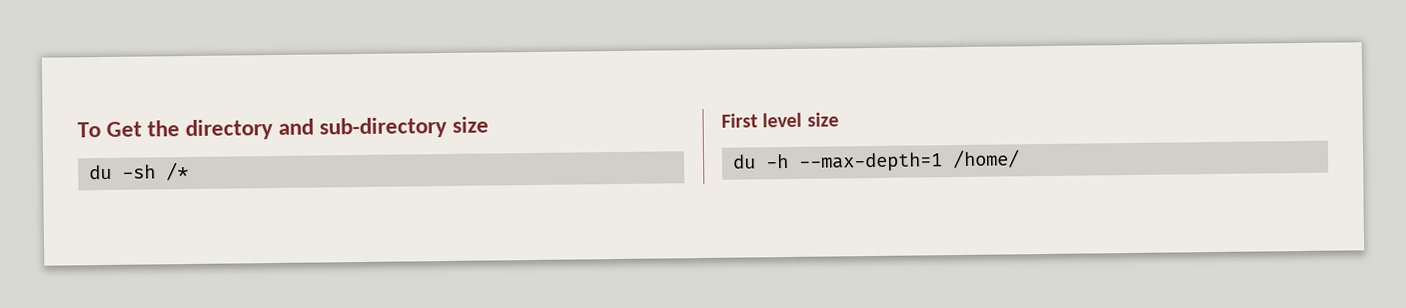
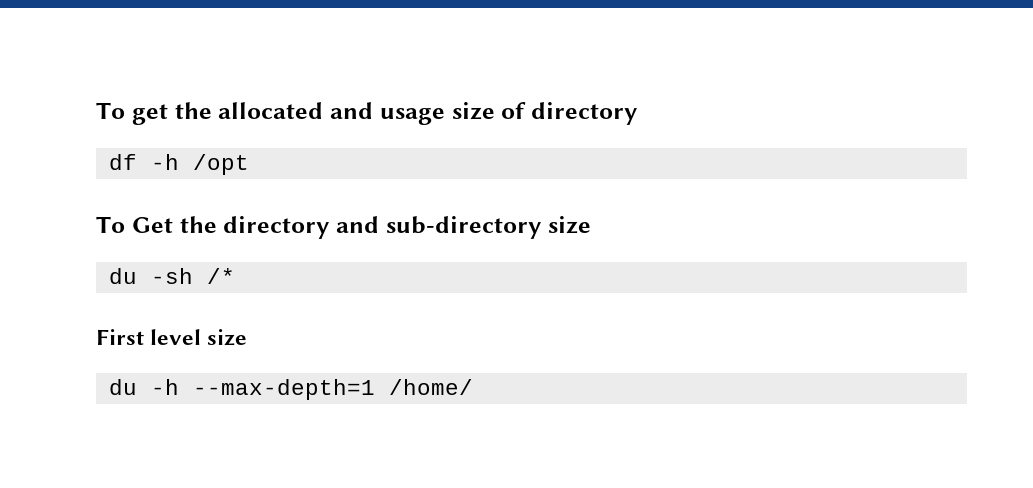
[77,122,101,138] To -> [96,102,637,125] [109,154,250,175] [96,216,125,233] To get the allocated and usage size of directory // df -h /opt // To

